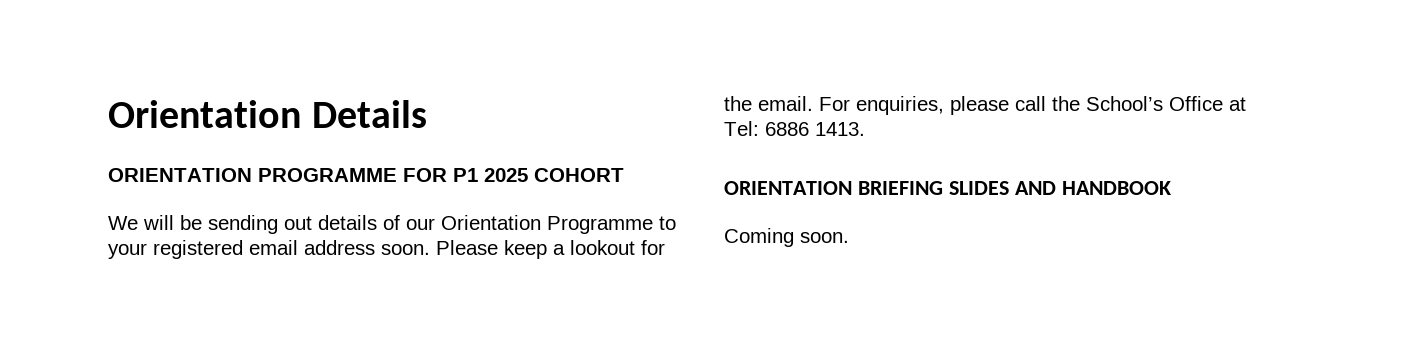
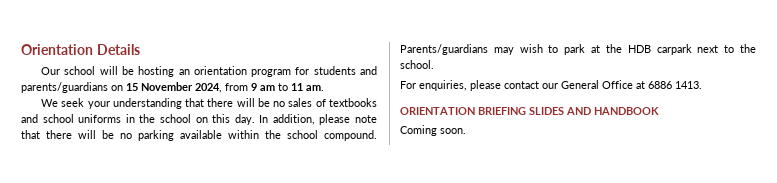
[108,168,624,182] [108,215,676,234] [108,240,665,259] [724,96,1163,115] ORIENTATION PROGRAMME FOR P1 2025 COHORT // We will be sending out details of our Orientation Programme to your registered email address soon. Please keep a lookout for the email. For enquiries, please call the School’s -> [41,66,377,77] [21,82,324,93] [41,98,378,109] [21,114,377,125] [21,130,377,141] [400,44,756,55] [400,60,434,69] [400,80,599,91] Our school will be hosting an orientation program for students and parents/guardians on 15 November 2024, from 9 am to 11 am. // We seek your understanding that there will be no sales of textbooks and school uniforms in the school on this day. In addition, please note that there will be no parking available within the school compound. Parents/guardians may wish to park at the HDB carpark next to the school. // For enquiries, please contact our General
[724,121,759,136] // Tel: -> (645, 85) none

